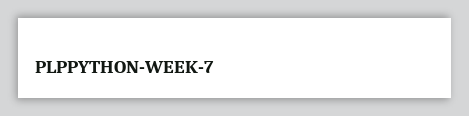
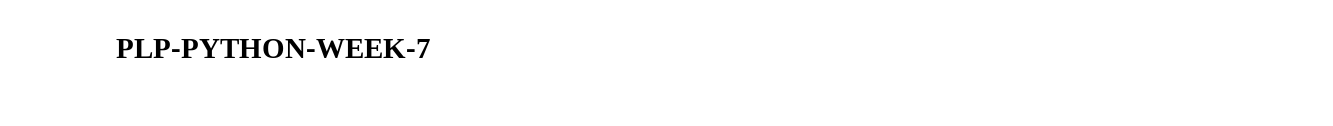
[35,61,214,73] PLPPYTHON-WEEK-7 -> [116,39,431,58] PLP-PYTHON-WEEK-7

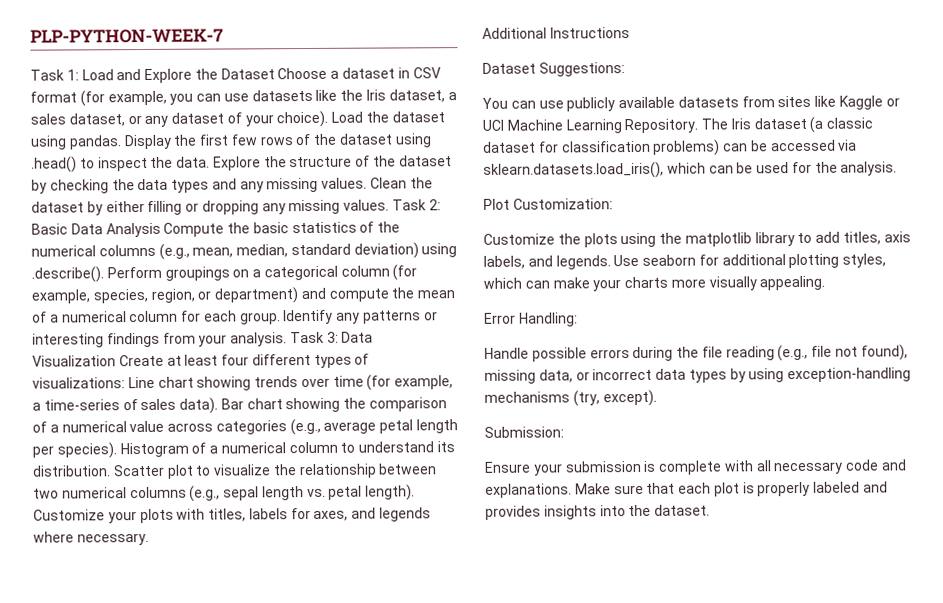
(431, 48) none -> [30,67,441,83] [30,89,457,107] [30,110,445,128] [30,133,432,150] [31,155,452,173] [31,177,433,194] [31,199,441,216] [31,221,401,238] [31,242,458,260] [31,264,418,283] [31,287,456,304] [32,309,438,325] [32,331,374,348] [32,353,370,368] [32,374,454,391] [32,397,448,414] [32,418,459,436] [32,441,456,459] [32,463,438,479] [33,484,416,502] [33,507,432,524] [33,531,149,546] [482,27,630,39] [482,62,625,77] [482,95,900,112] [482,116,874,134] [483,139,858,156] [483,161,898,179] [483,198,613,210] [483,231,911,248] [483,253,887,270] [483,275,826,292] [484,312,578,327] [484,344,908,362] [484,367,912,384] [484,389,657,407] [484,426,564,438] [484,459,908,476] [485,481,889,498] [485,504,711,520] // Task 1: Load and Explore the Dataset Choose a dataset in CSV format (for example, you can use datasets like the Iris dataset, a sales dataset, or any dataset of your choice). Load the dataset using pandas. Display the first few rows of the dataset using .head() to inspect the data. Explore the structure of the dataset by checking the data types and any missing values. Clean the dataset by either filling or dropping any missing values. Task 2: Basic Data Analysis Compute the basic statistics of the numerical columns (e.g., mean, median, standard deviation) using .describe(). Perform groupings on a categorical column (for example, species, region, or department) and compute the mean of a numerical column for each group. Identify any patterns or interesting findings from your analysis. Task 3: Data Visualization Create at least four different types of visualizations: Line chart showing trends over time (for example, a time-series of sales data). Bar chart showing the comparison of a numerical value across categories (e.g., average petal length per species). Histogram of a numerical column to understand its distribution. Scatter plot to visualize the relationship between two numerical columns (e.g., sepal length vs. petal length). Customize your plots with titles, labels for axes, and legends where necessary. // Additional Instructions // Dataset Suggestions: // You can use publicly available datasets from sites like Kaggle or UCI Machine Learning Repository. The Iris dataset (a classic dataset for classification problems) can be accessed via sklearn.datasets.load_iris(), which can be used for the analysis. // Plot Customization: // Customize the plots using the matplotlib library to add titles, axis labels, and legends. Use seaborn for additional plotting styles, which can make your charts more visually appealing. // Error Handling: // Handle possible errors during the file reading (e.g., file not found), missing data, or incorrect data types by using exception-handling mechanisms (try, except). // Submission: // Ensure your submission is complete with all necessary code and explanations. Make sure that each plot is properly labeled and provides insights into the dataset.

